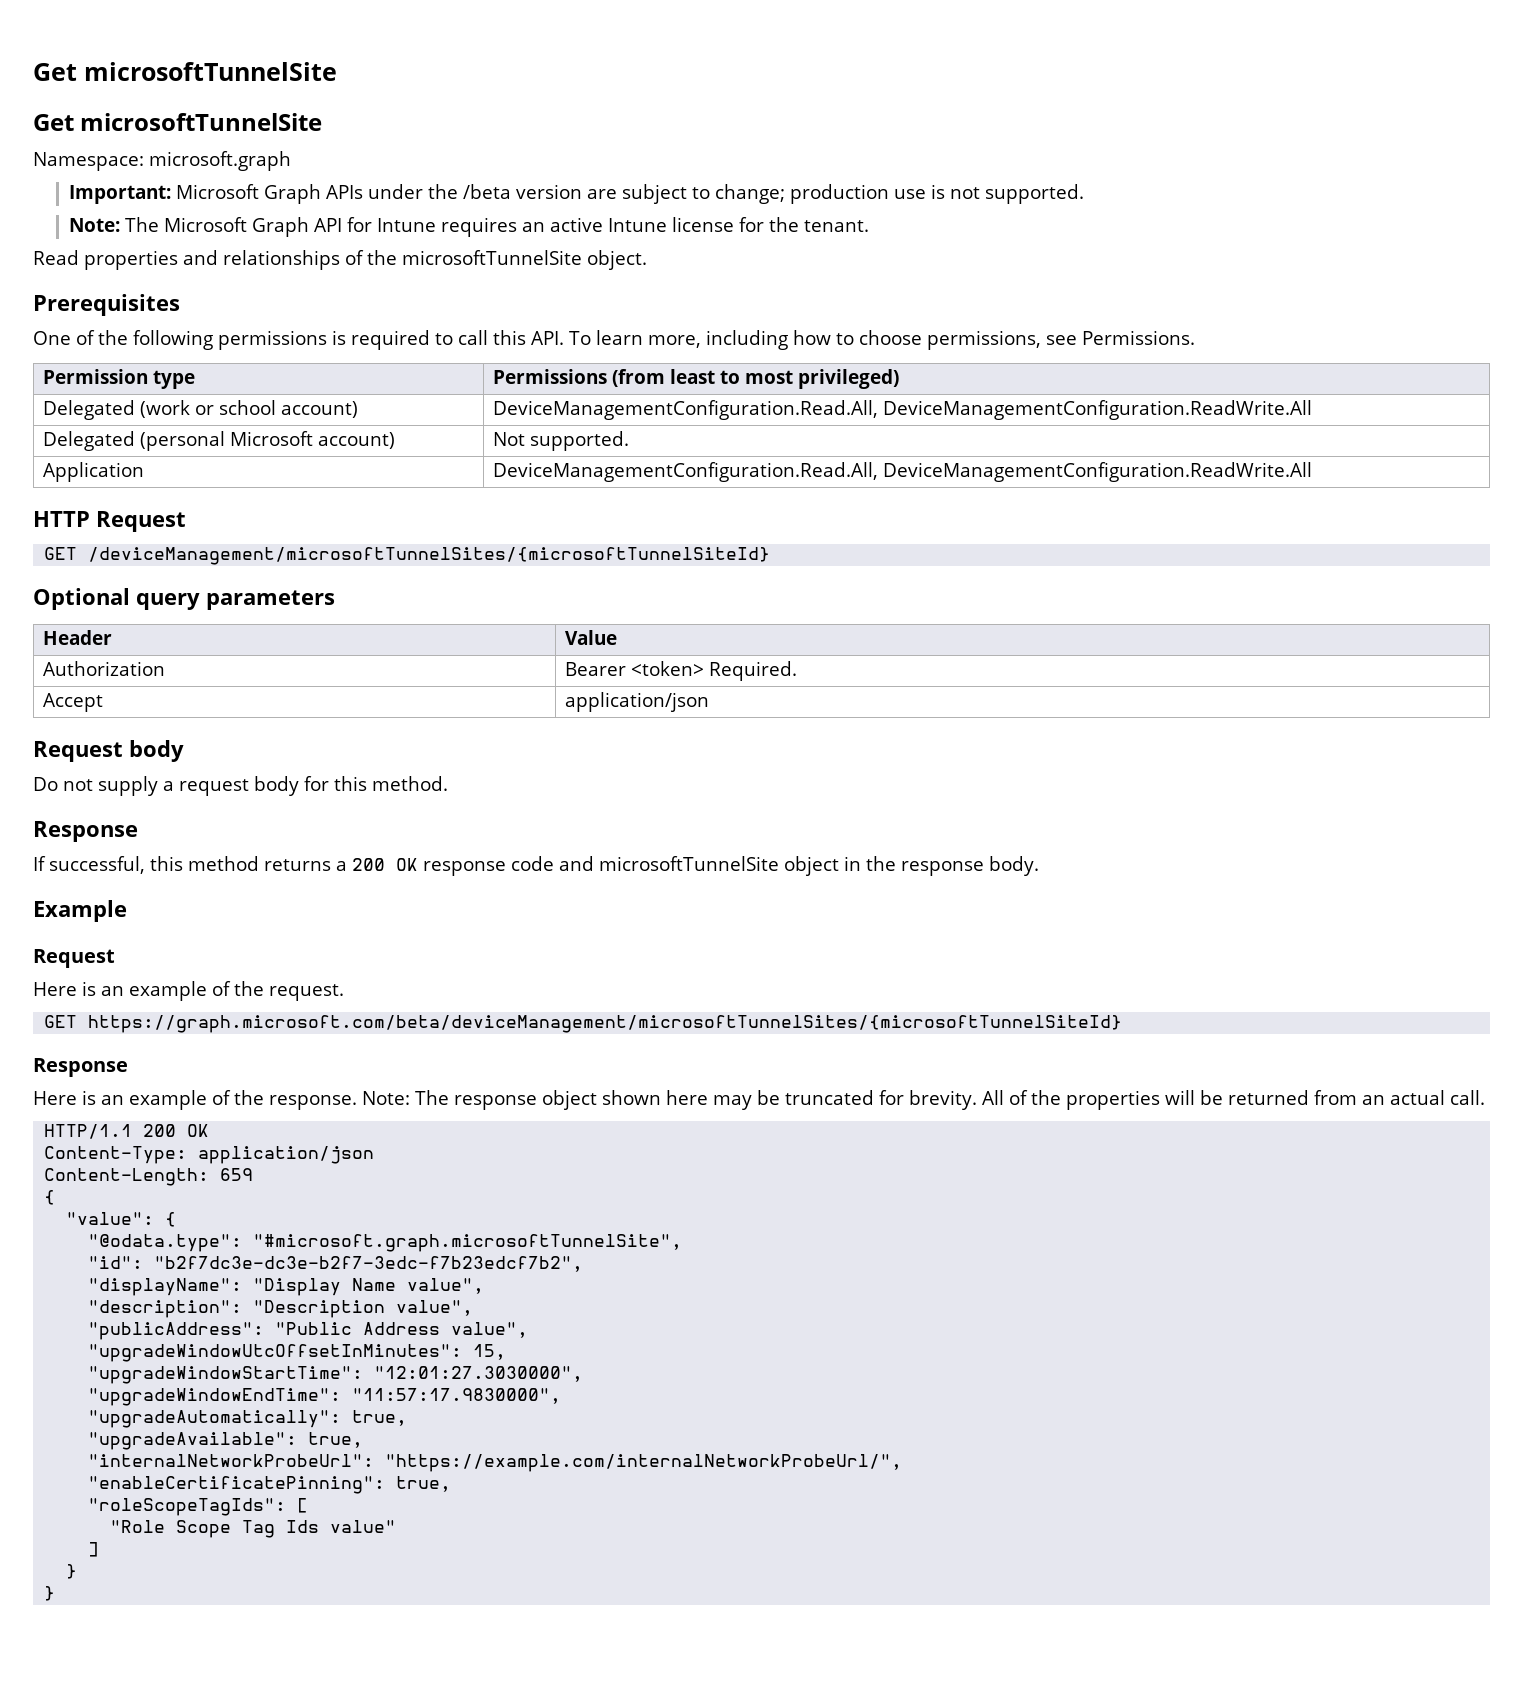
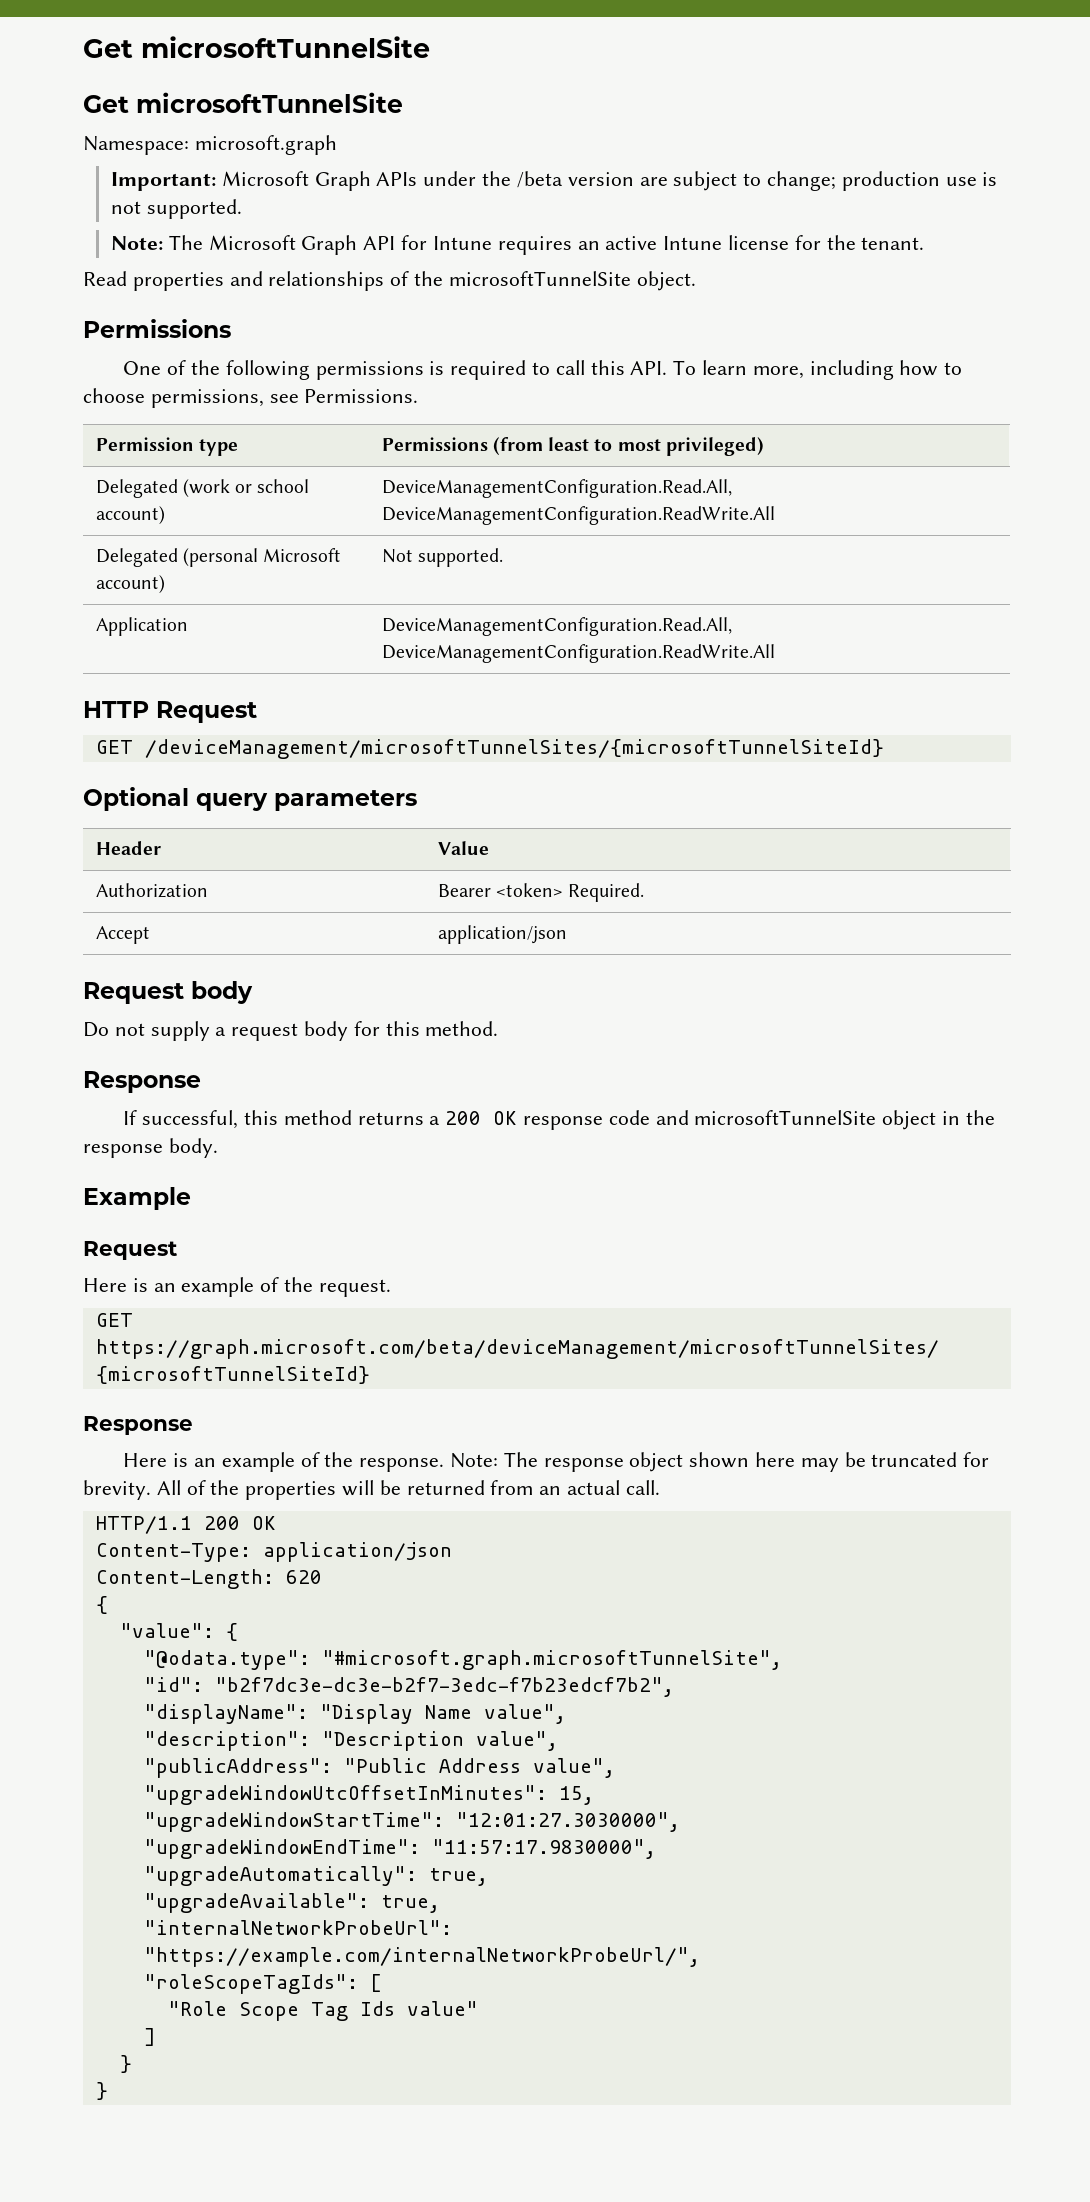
[33,294,180,316] Prerequisites -> [83,319,231,338] Permissions
[220,1168,254,1181] 659 -> [285,1570,322,1584] 620
[88,1476,452,1494] // "enableCertificatePinning": true, -> (700, 1957) none

